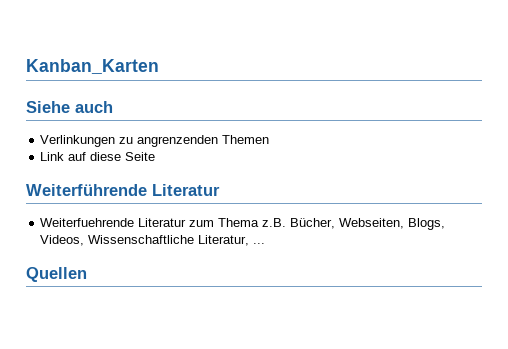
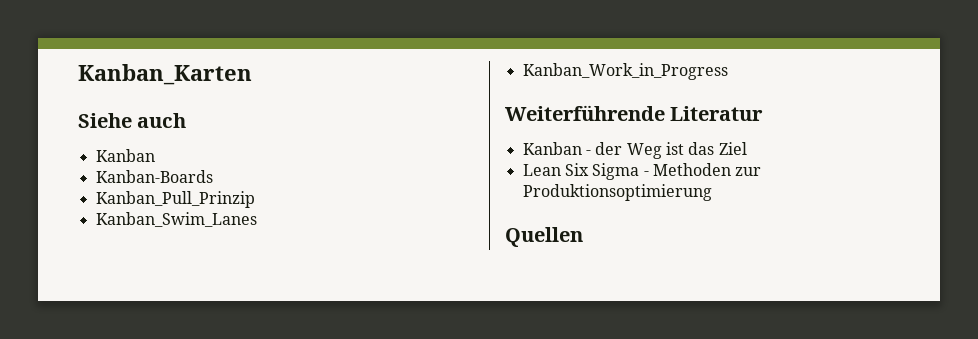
[40,135,270,147] [40,152,156,161] [26,184,220,196] [40,218,446,230] [40,235,266,246] Verlinkungen zu angrenzenden Themen // Link auf diese Seite // Weiterführende Literatur // Weiterfuehrende Literatur zum Thema z.B. Bücher, Webseiten, Blogs, Videos, Wissenschaftliche Literatur, ... -> [95,149,155,162] [95,170,213,183] [95,191,255,208] [95,212,257,227] [522,63,728,80] [505,105,764,121] [522,142,747,159] [522,163,762,180] [522,184,712,201] Kanban // Kanban-Boards // Kanban_Pull_Prinzip // Kanban_Swim_Lanes // Kanban_Work_in_Progress // Weiterführende Literatur // Kanban - der Weg ist das Ziel // Lean Six Sigma - Methoden zur Produktionsoptimierung

